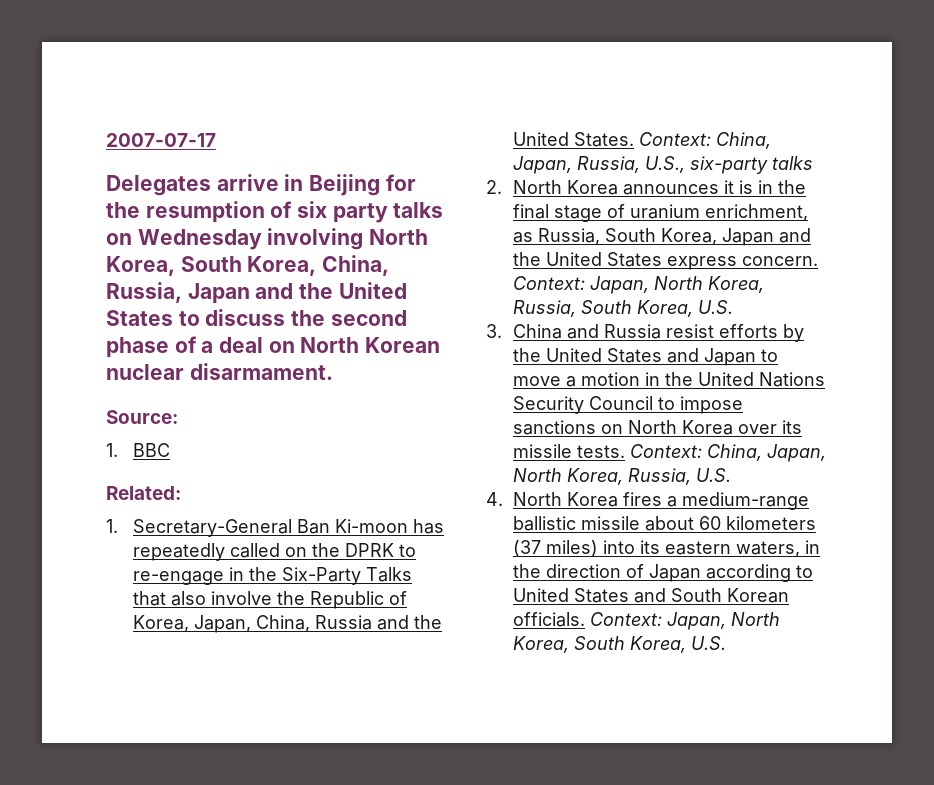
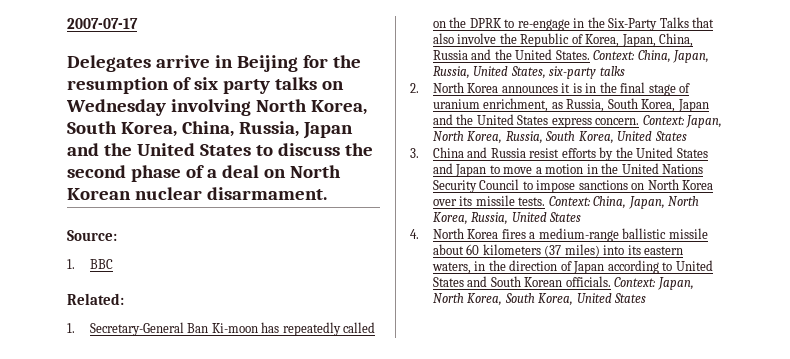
[644,156,685,173] U.S., -> [473,66,546,79] United States,
[697,300,733,314] U.S. -> [617,131,687,141] United States
[695,468,731,482] U.S. -> [511,212,582,222] United States
[690,636,726,650] U.S. -> [576,293,647,303] United States

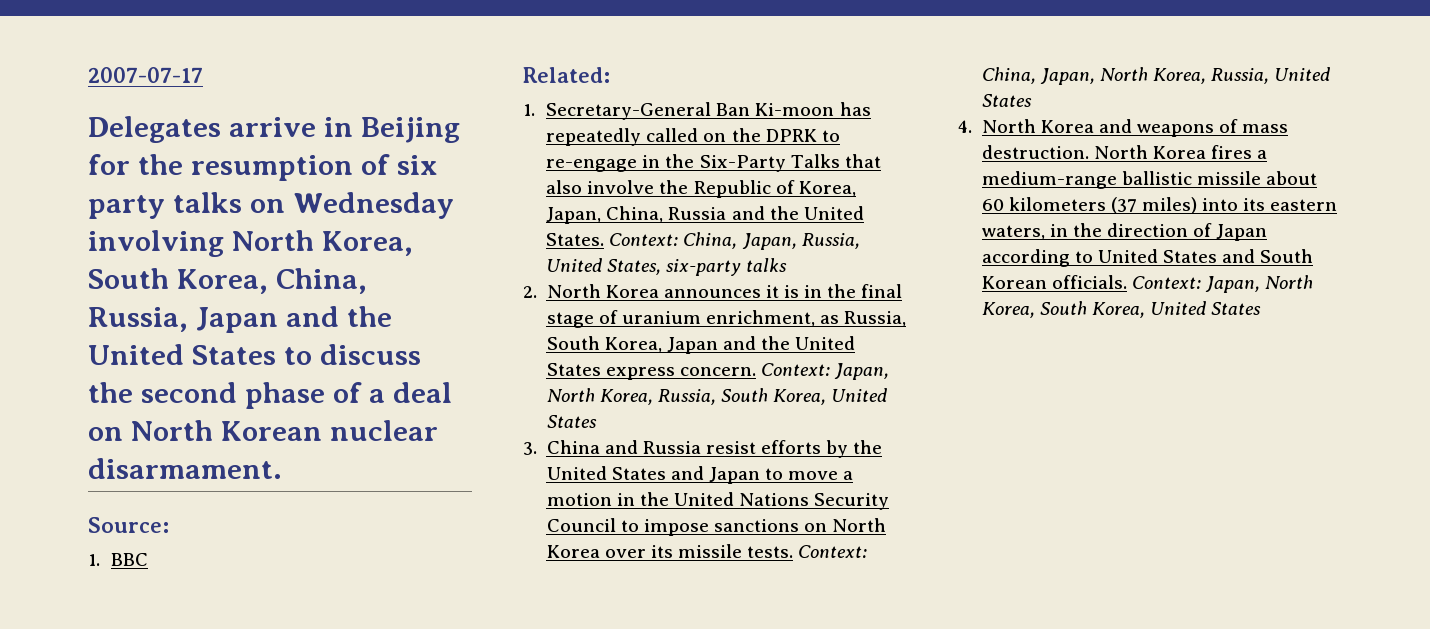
(499, 234) none -> [1098,119,1289,137] [981,145,1206,159] and weapons of mass destruction. North Korea

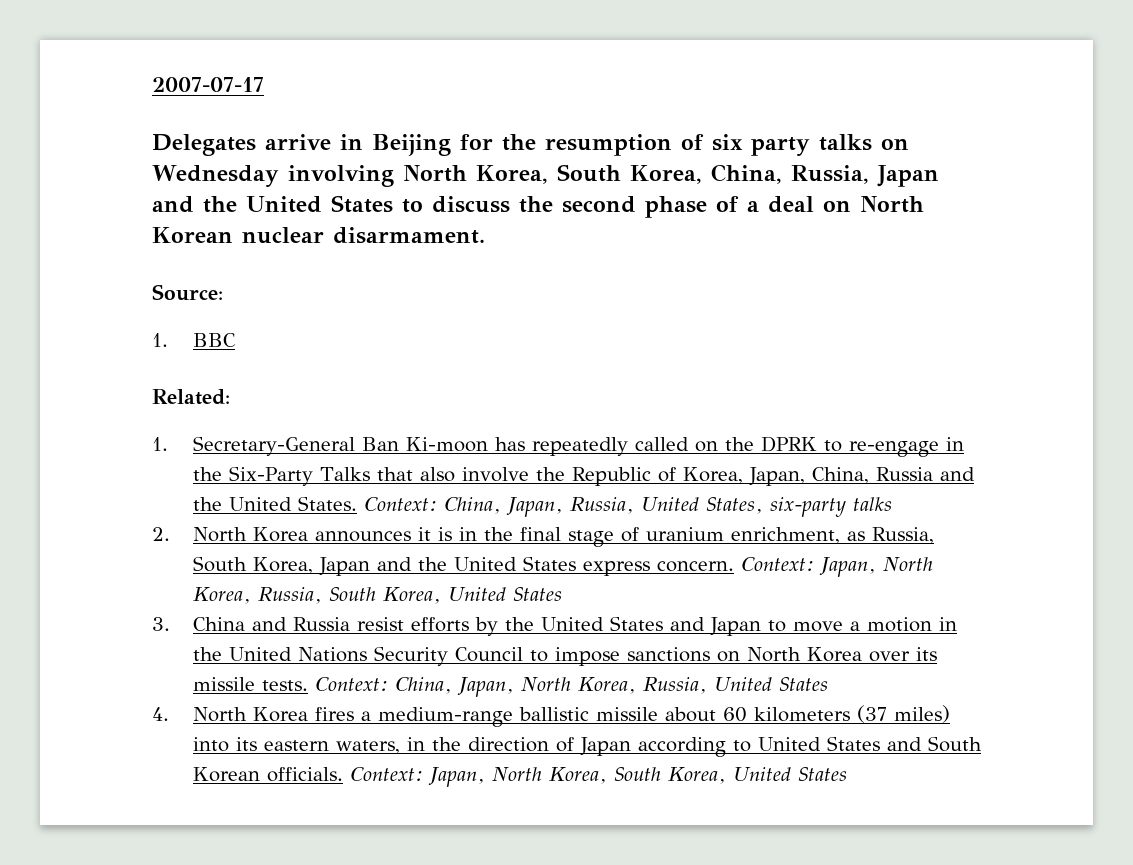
[1098,119,1289,137] [981,145,1206,159] and weapons of mass destruction. North Korea -> (308, 714) none

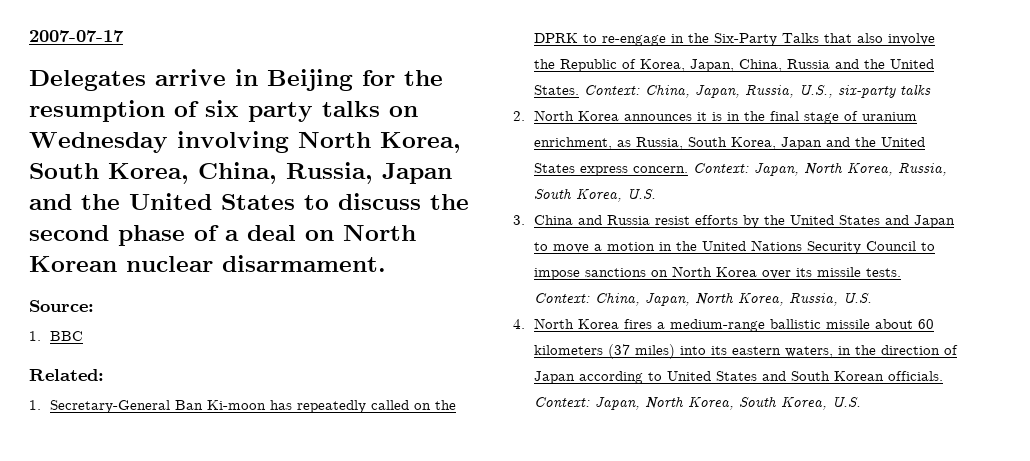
[640,497,763,514] United States, -> [798,85,833,98] U.S.,
[447,587,562,602] United States -> [626,189,656,199] U.S.
[713,677,828,692] United States -> [842,293,872,303] U.S.
[732,767,847,782] United States -> [831,397,861,407] U.S.

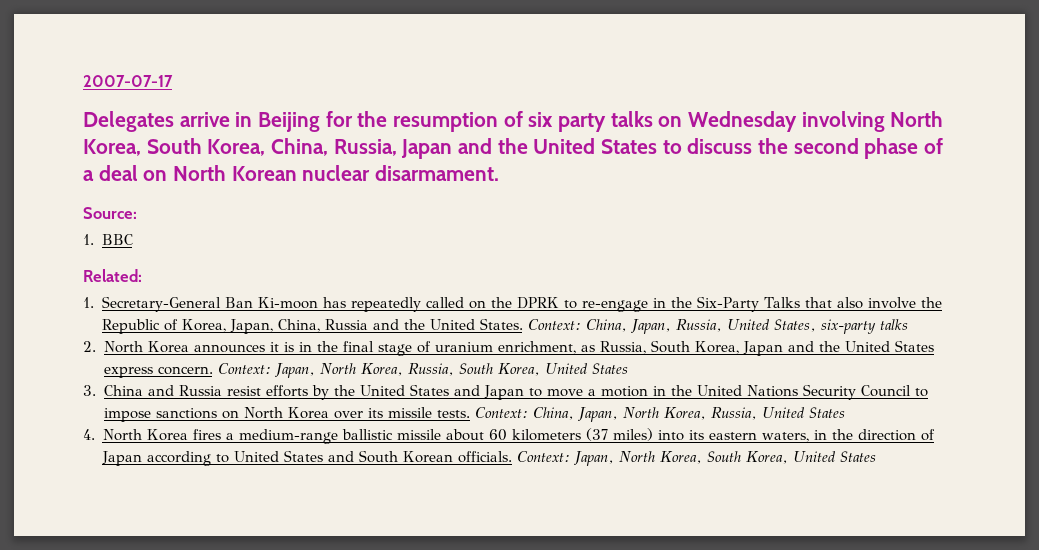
[798,85,833,98] U.S., -> [726,319,816,332] United States,
[626,189,656,199] U.S. -> [544,363,628,375] United States
[842,293,872,303] U.S. -> [761,407,845,419] United States
[831,397,861,407] U.S. -> [792,451,876,463] United States

